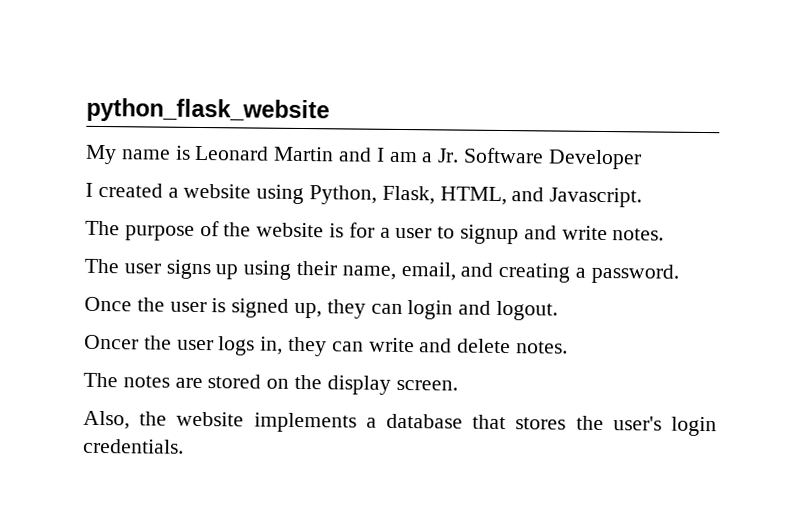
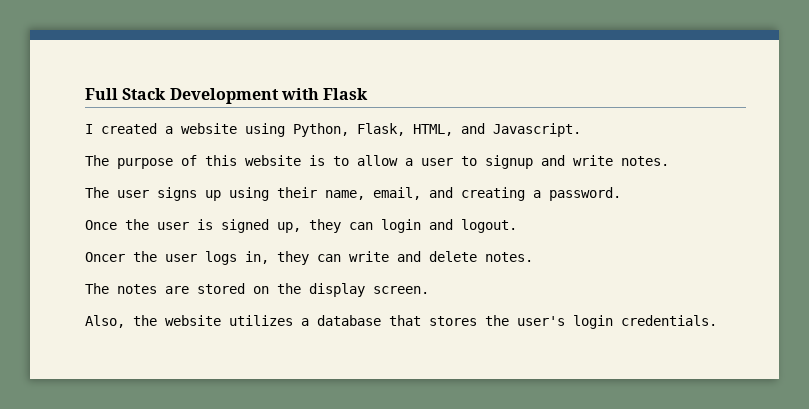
[86,97,330,124] [85,144,642,170] python_flask_website // My name is Leonard Martin and I am a Jr. Software Developer -> [85,88,369,104] Full Stack Development with Flask
[223,222,252,237] the -> [205,155,237,166] this
[348,222,375,238] for -> [333,155,398,166] to allow
[253,412,357,433] implements -> [229,315,293,326] utilizes

